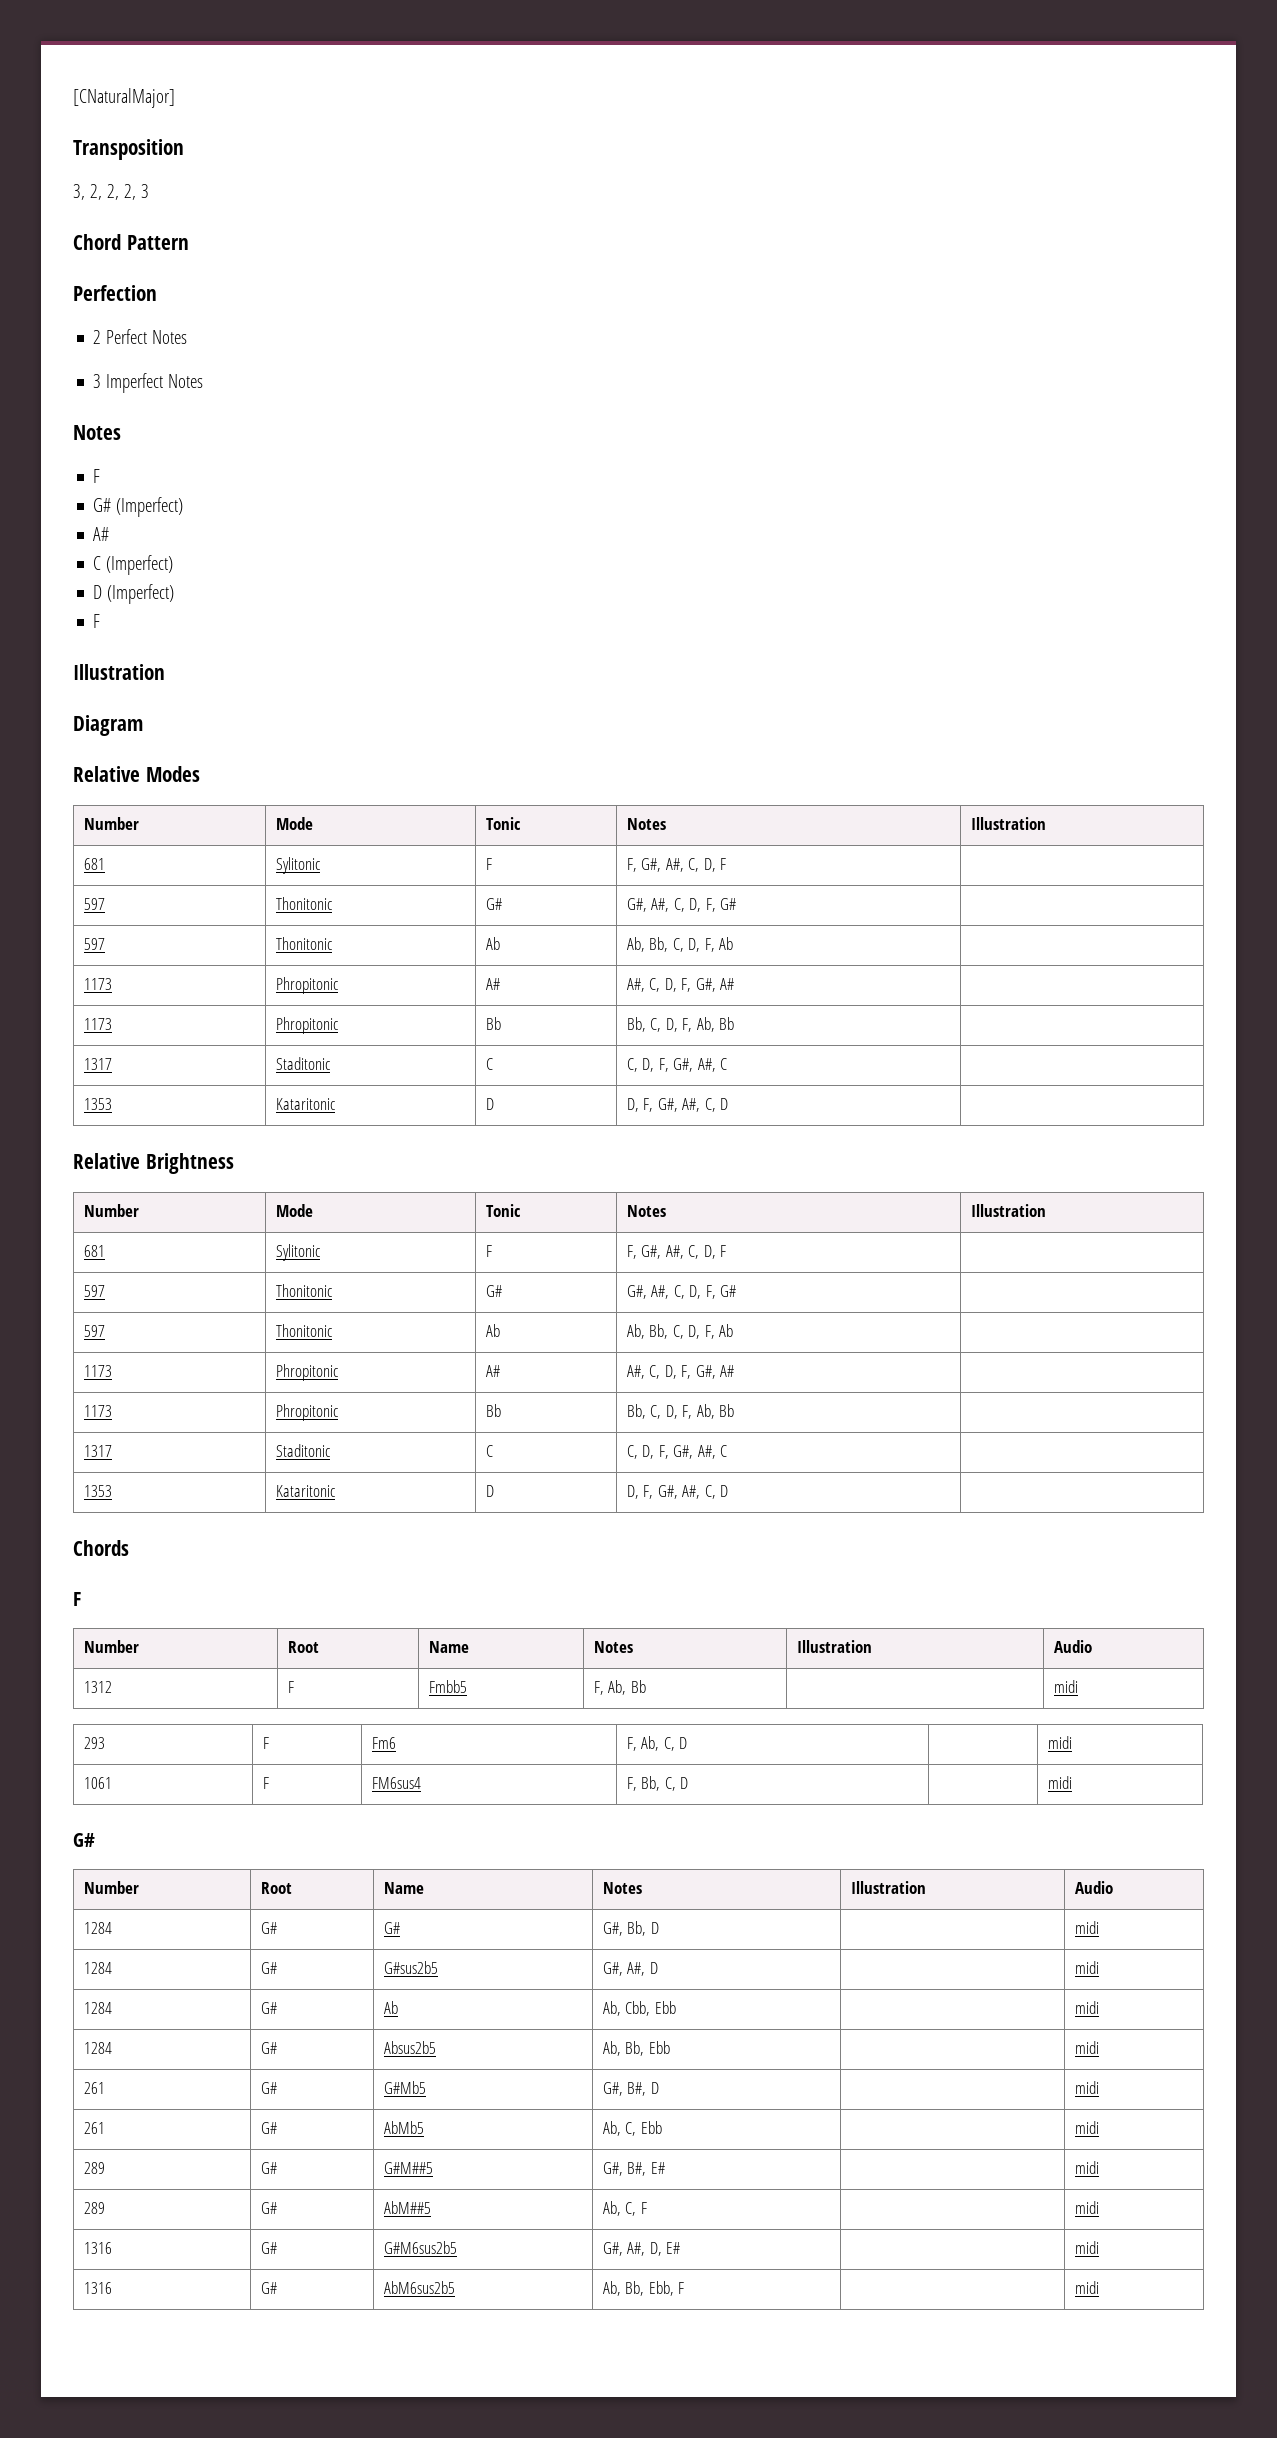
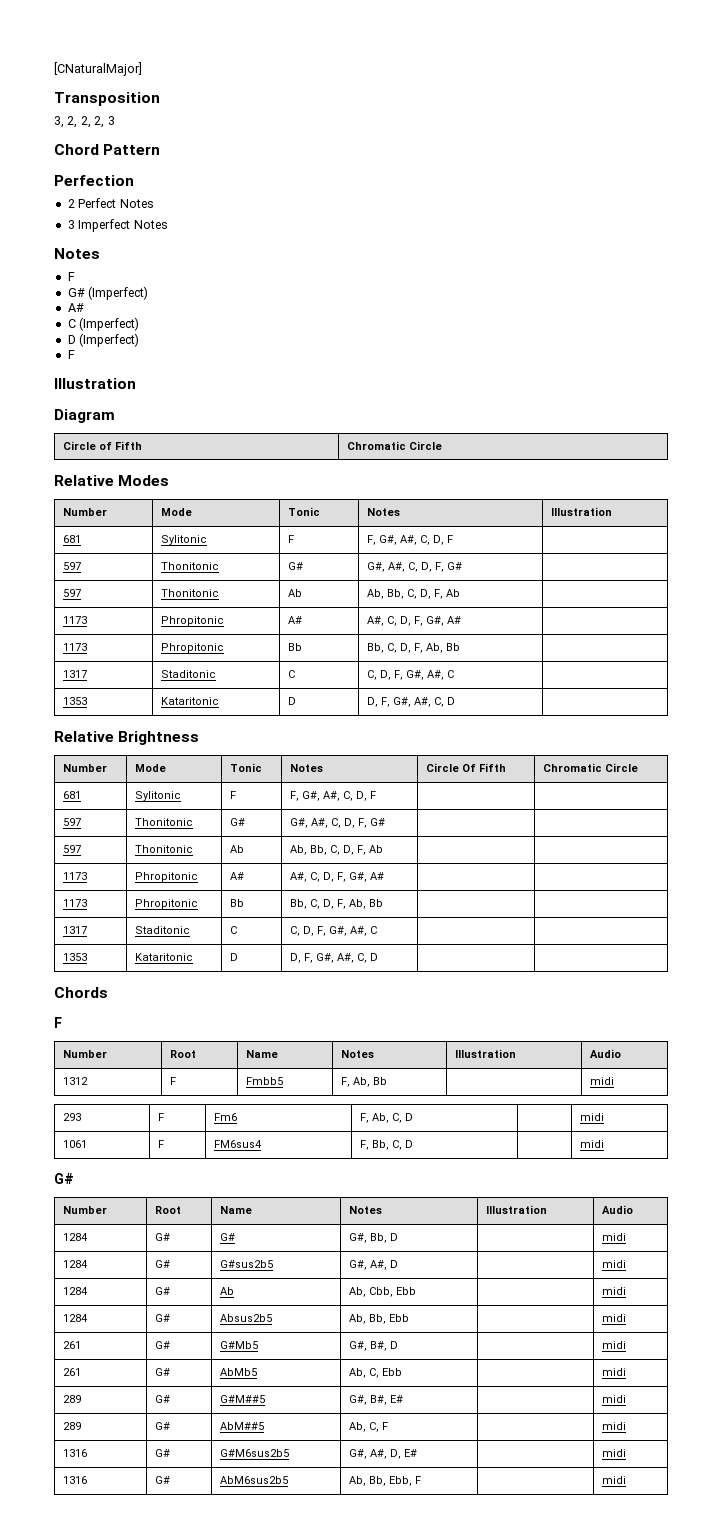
(143, 725) none -> [63,441,143,450] [347,441,443,450] // Circle of Fifth | Chromatic Circle
[970,1204,1046,1217] [83,1245,105,1257] [275,1244,320,1261] [485,1245,492,1257] [626,1245,726,1259] [83,1285,105,1297] [275,1284,332,1297] [485,1285,502,1297] [626,1285,736,1299] [83,1325,105,1337] [275,1324,332,1337] [485,1324,500,1337] [626,1324,733,1339] [83,1365,112,1377] [275,1364,338,1381] [485,1365,500,1377] [626,1365,734,1379] [83,1405,112,1417] [275,1404,338,1421] [485,1404,501,1417] [626,1404,734,1419] [83,1445,112,1457] [275,1444,330,1457] [485,1445,493,1457] [626,1445,727,1459] [83,1485,112,1497] [275,1485,335,1497] [485,1485,494,1497] [626,1485,728,1499] Illustration // 681 | Sylitonic | F | F, G#, A#, C, D, F | // 597 | Thonitonic | G# | G#, A#, C, D, F, G# | // 597 | Thonitonic | Ab | Ab, Bb, C, D, F, Ab | // 1173 | Phropitonic | A# | A#, C, D, F, G#, A# | // 1173 | Phropitonic | Bb | Bb, C, D, F, Ab, Bb | // 1317 | Staditonic | C | C, D, F, G#, A#, C | // 1353 | Kataritonic | D | D, F, G#, A#, C, D | -> [426,763,507,772] [543,763,639,772] [63,791,82,799] [135,791,182,801] [230,791,237,799] [290,791,377,801] [63,818,82,826] [135,818,194,826] [230,818,246,826] [290,818,386,828] [63,845,82,853] [135,845,194,853] [230,845,245,853] [290,845,384,855] [63,872,88,880] [135,872,199,882] [230,872,245,880] [290,872,385,882] [63,899,88,907] [135,899,199,909] [230,899,245,907] [290,899,384,909] [63,926,88,934] [135,926,191,934] [230,926,238,934] [290,926,378,936] [63,953,88,961] [135,953,194,961] [230,953,239,961] [290,953,379,963] Circle Of Fifth | Chromatic Circle // 681 | Sylitonic | F | F, G#, A#, C, D, F | | // 597 | Thonitonic | G# | G#, A#, C, D, F, G# | | // 597 | Thonitonic | Ab | Ab, Bb, C, D, F, Ab | | // 1173 | Phropitonic | A# | A#, C, D, F, G#, A# | | // 1173 | Phropitonic | Bb | Bb, C, D, F, Ab, Bb | | // 1317 | Staditonic | C | C, D, F, G#, A#, C | | // 1353 | Kataritonic | D | D, F, G#, A#, C, D | |

